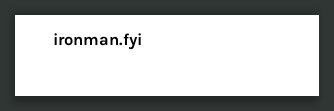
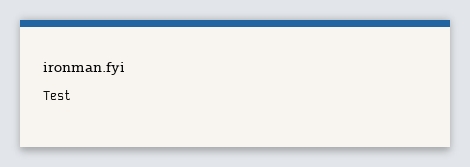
(142, 41) none -> [43,90,71,100] // Test

